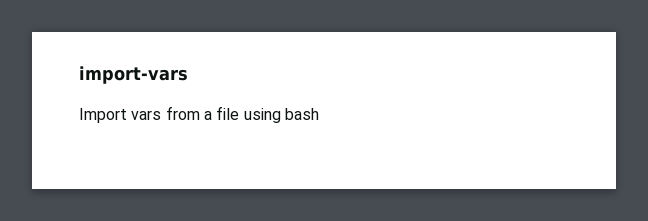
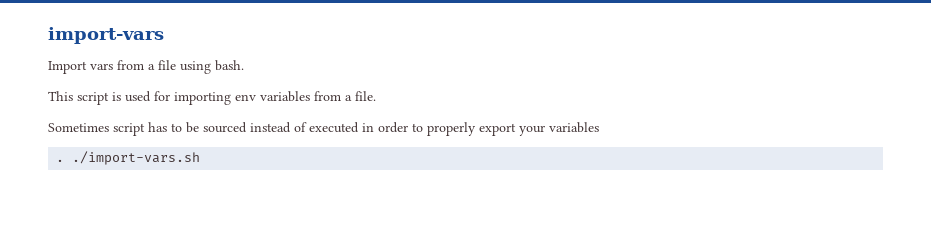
[284,108,319,120] bash -> [215,60,244,71] [48,91,376,105] [48,122,599,136] [56,151,201,165] bash. // This script is used for importing env variables from a file. // Sometimes script has to be sourced instead of executed in order to properly export your variables // . ./import-vars.sh

